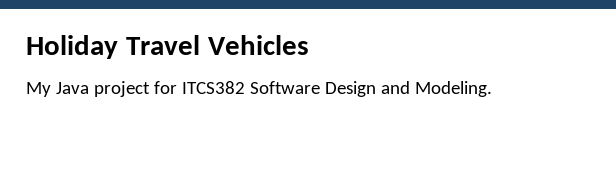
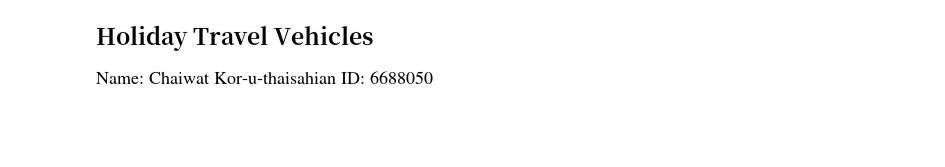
[26,81,492,97] My Java project for ITCS382 Software Design and Modeling. -> [95,70,434,84] Name: Chaiwat Kor-u-thaisahian ID: 6688050

